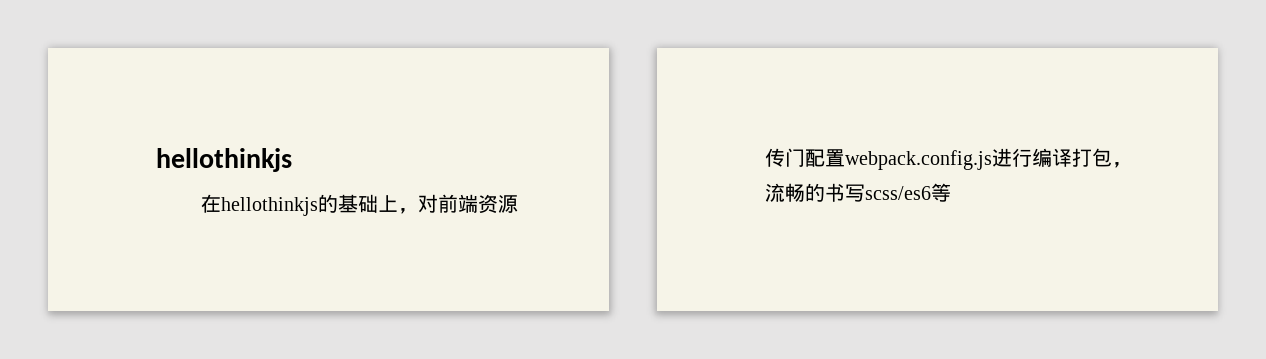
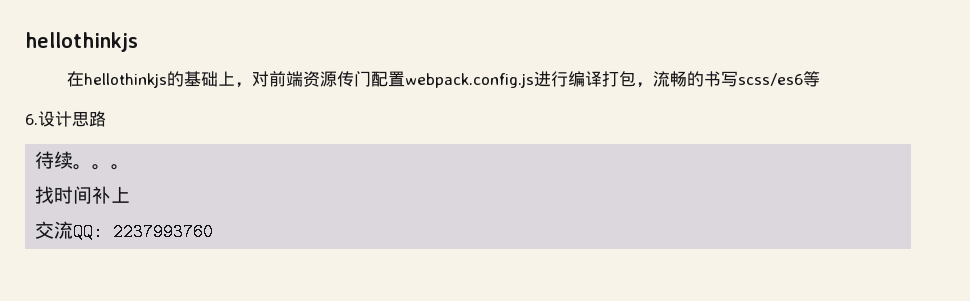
(951, 192) none -> [25,111,106,127] [35,151,131,170] [35,186,131,204] [35,221,214,241] // 6.设计思路 // 待续。。。 // 找时间补上 // 交流QQ: 2237993760

